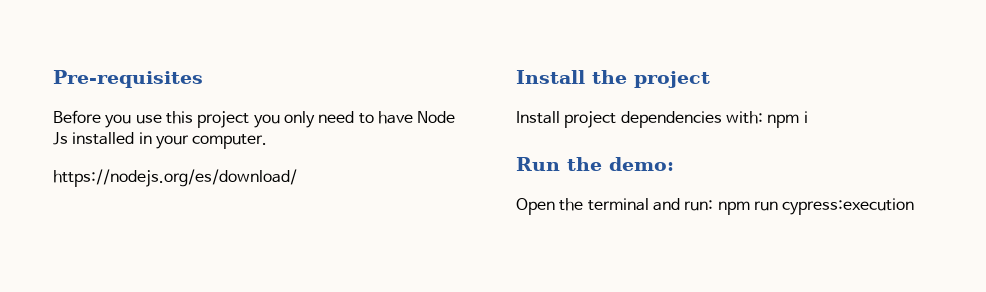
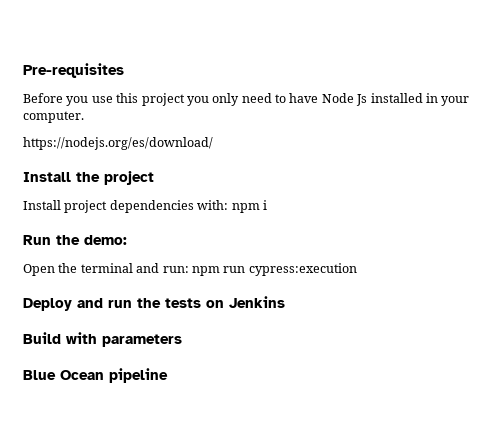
(915, 206) none -> [23,296,285,311] [23,332,182,347] [23,368,168,383] // Deploy and run the tests on Jenkins // Build with parameters // Blue Ocean pipeline

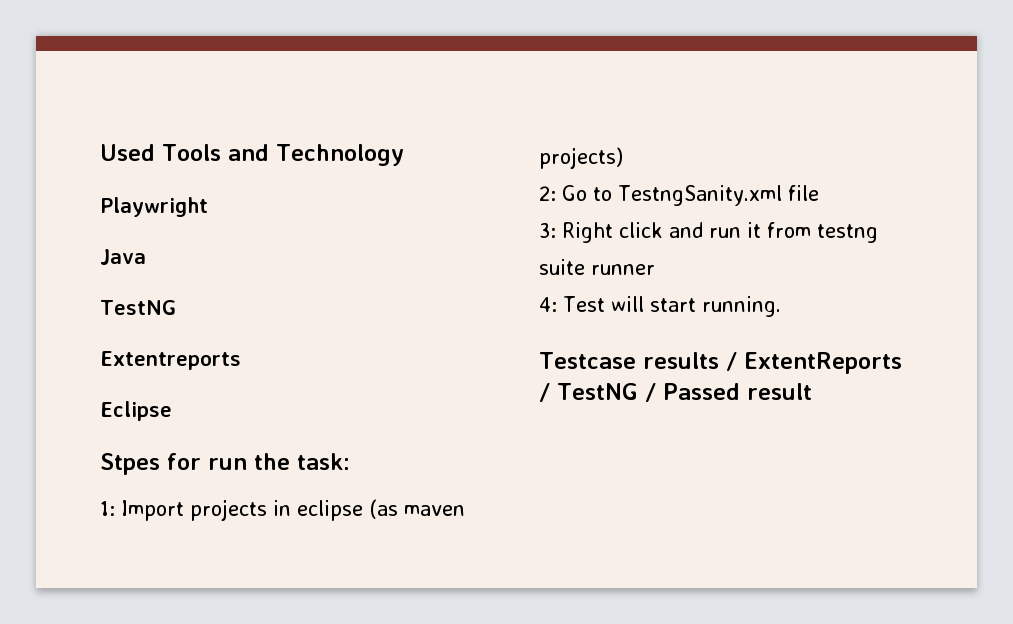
[23,63,124,78] [23,93,470,106] [23,111,84,123] [23,137,213,150] [23,171,154,185] [23,200,267,213] [23,235,127,245] [23,263,357,276] [23,296,285,311] [23,332,182,347] [23,368,168,383] Pre-requisites // Before you use this project you only need to have Node Js installed in your computer. // https://nodejs.org/es/download/ // Install the project // Install project dependencies with: npm i // Run the demo: // Open the terminal and run: npm run cypress:execution // Deploy and run the tests on Jenkins // Build with parameters // Blue Ocean pipeline -> [100,144,404,166] [100,197,208,217] [100,249,146,265] [100,300,176,315] [100,351,241,370] [100,401,172,421] [100,453,350,475] [100,499,465,521] [539,147,623,169] [539,185,819,206] [539,222,878,243] [539,259,655,275] [539,296,781,317] [539,352,902,374] [539,383,812,402] Used Tools and Technology // Playwright // Java // TestNG // Extentreports // Eclipse // Stpes for run the task: // 1: Import projects in eclipse (as maven projects) // 2: Go to TestngSanity.xml file // 3: Right click and run it from testng suite runner // 4: Test will start running. // Testcase results / ExtentReports / TestNG / Passed result

